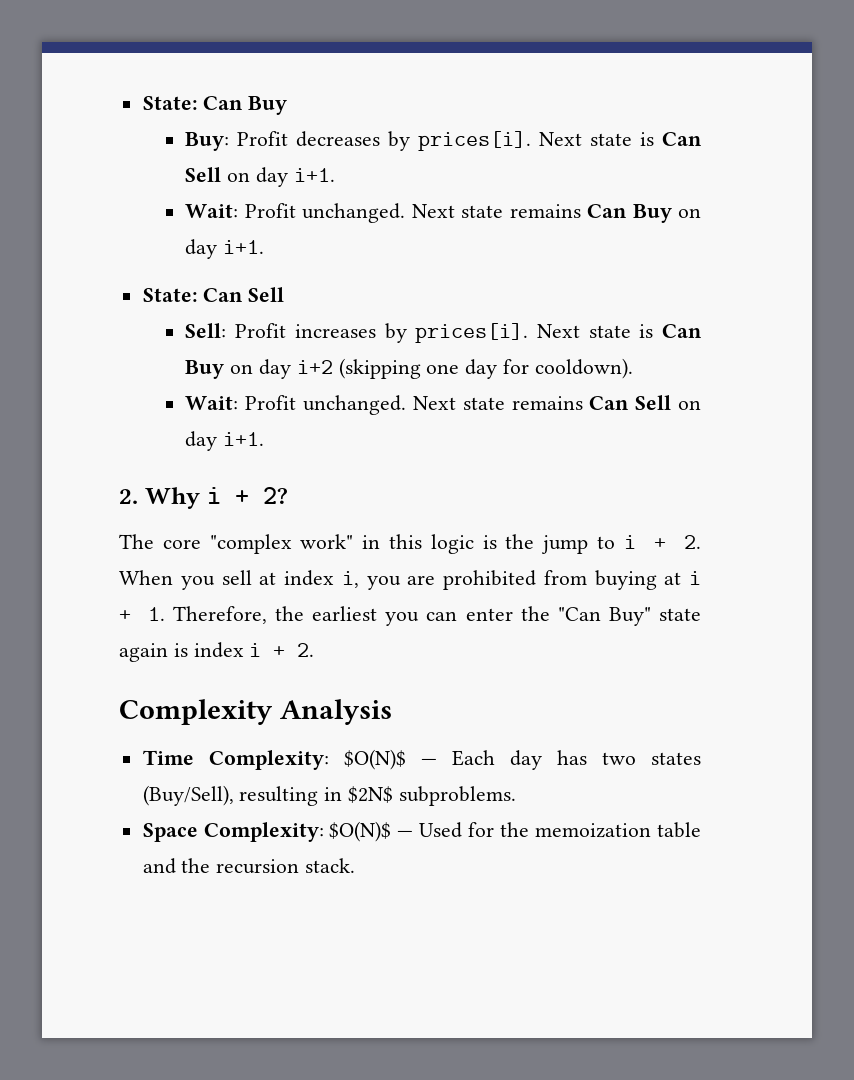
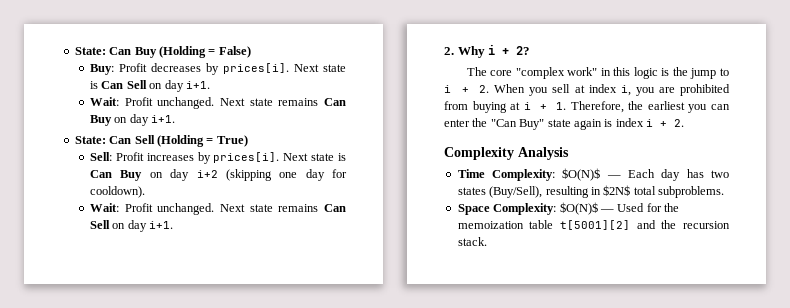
(288, 105) none -> [158,46,251,58] (Holding = False)
(285, 294) none -> [156,135,248,147] (Holding = True)
(394, 794) none -> [633,186,656,195] total
(701, 830) none -> [560,220,631,230] t[5001][2]

